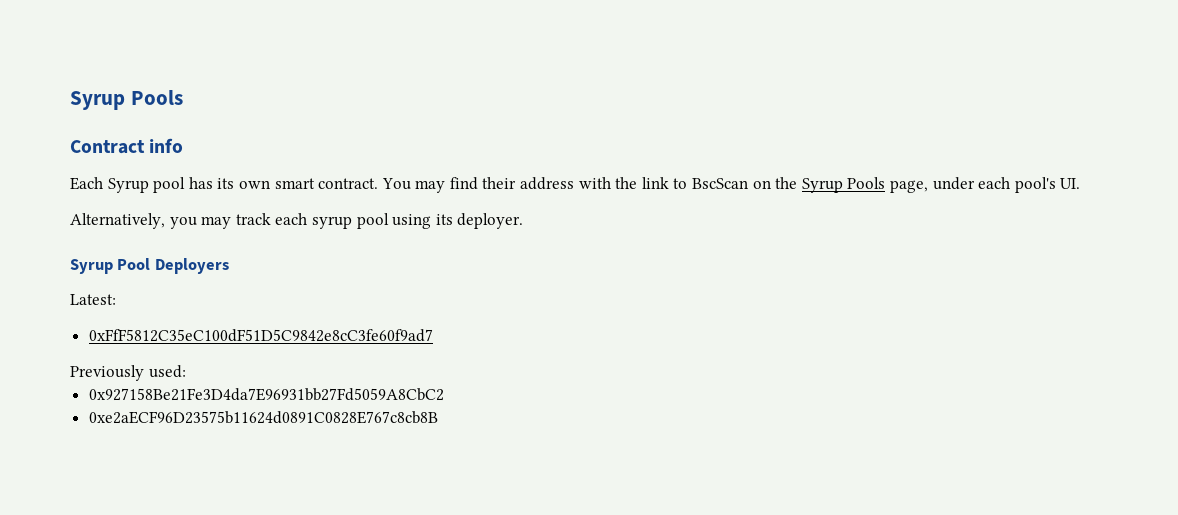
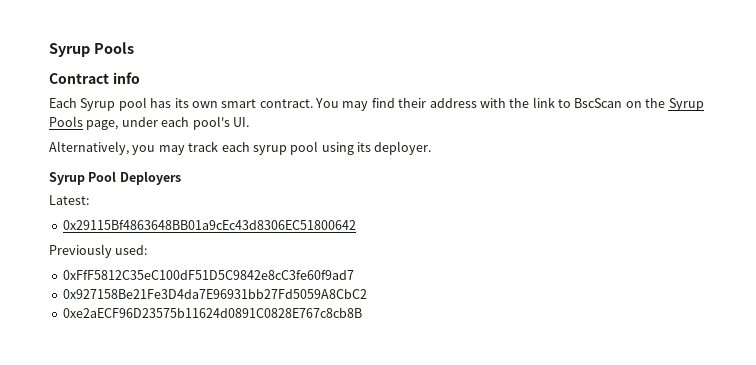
[88,329,433,342] 0xFfF5812C35eC100dF51D5C9842e8cC3fe60f9ad7 -> [62,220,356,230] 0x29115Bf4863648BB01a9cEc43d8306EC51800642
(186, 371) none -> [62,270,354,280] // 0xFfF5812C35eC100dF51D5C9842e8cC3fe60f9ad7

